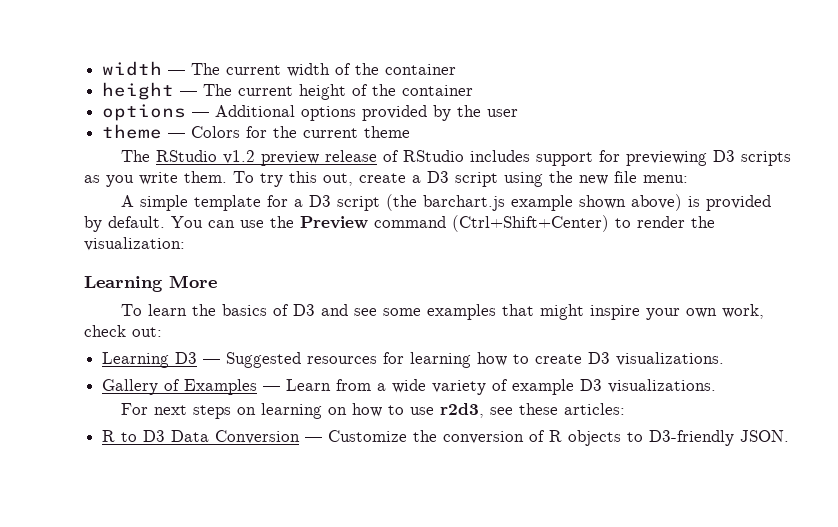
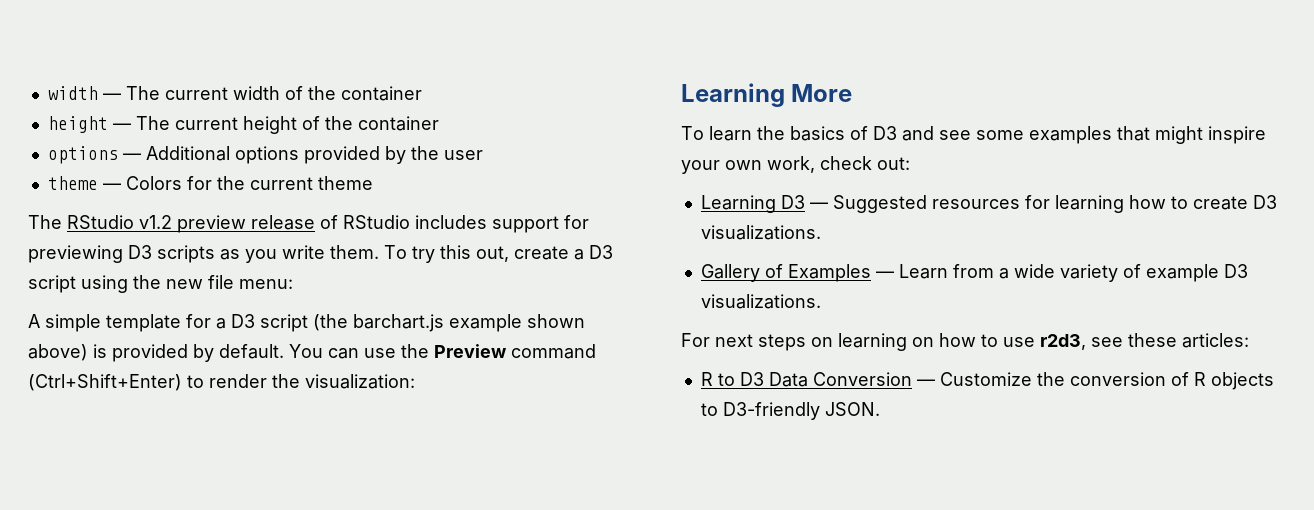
[452,215,609,232] (Ctrl+Shift+Center) -> [28,374,182,391] (Ctrl+Shift+Enter)

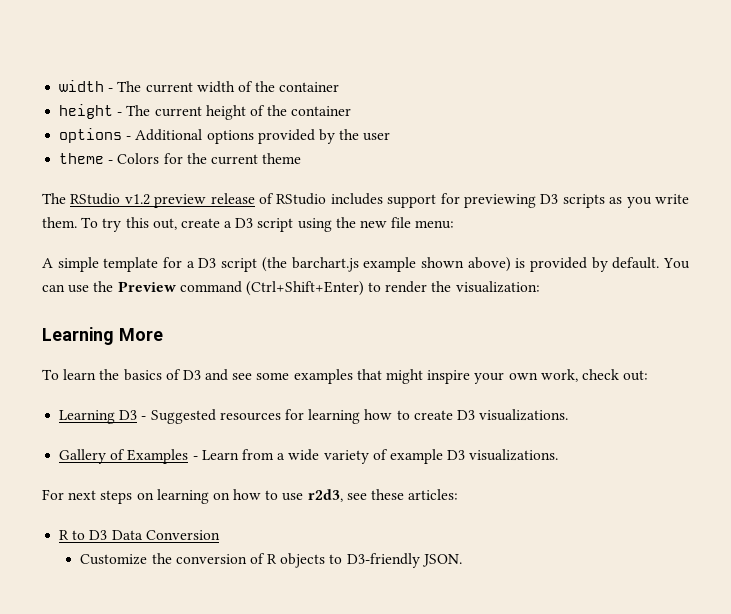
[47,86,121,100] width — -> [59,80,114,92] width -
[112,123,131,130] — -> [117,112,123,116] -
[122,153,141,160] — -> [126,136,132,140] -
[102,183,121,190] — -> [108,160,114,164] -
[809,202,828,209] — -> [141,416,147,420] -
[875,271,894,278] — -> [192,456,198,460] -
[916,379,935,386] — -> (220, 535) //

